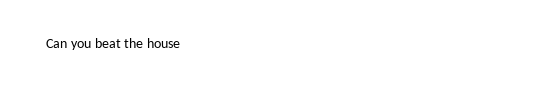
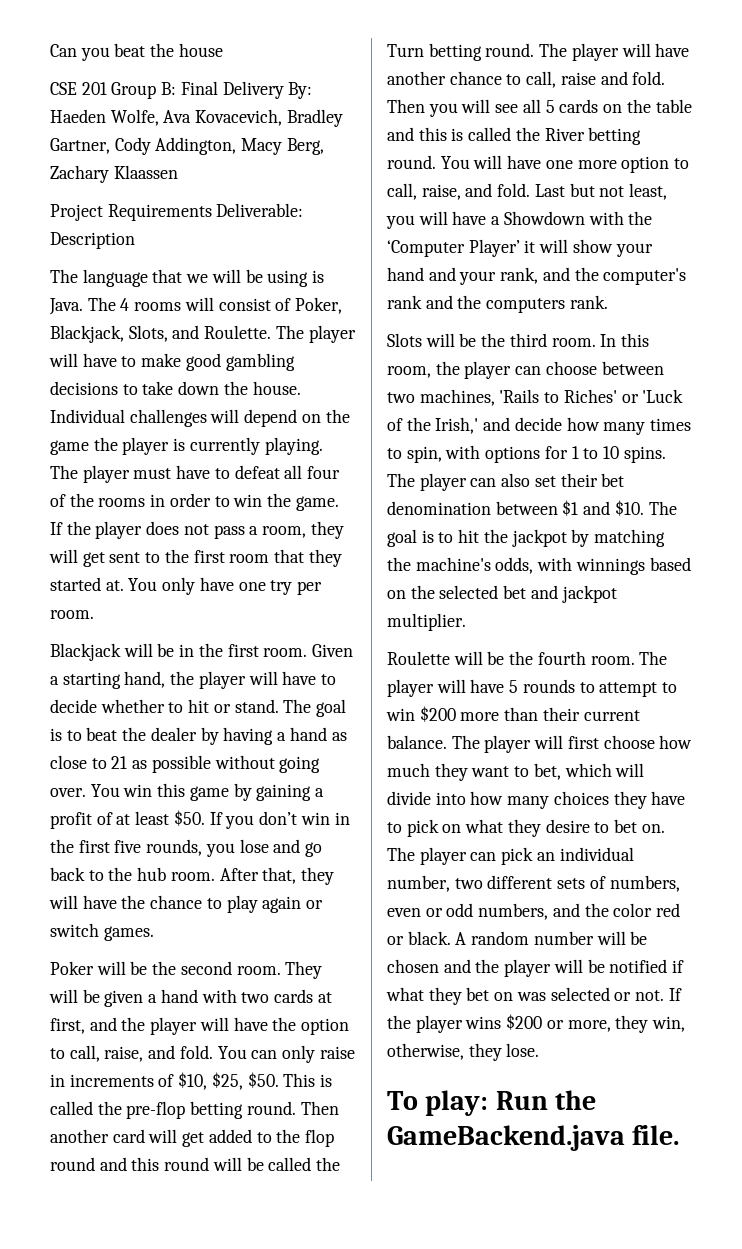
(181, 43) none -> [50,81,313,99] [50,109,343,127] [50,137,324,155] [50,165,178,183] [50,203,304,221] [50,232,135,249] [50,269,325,287] [49,297,343,315] [50,325,356,343] [49,353,295,371] [50,381,301,395] [50,409,350,427] [50,437,323,455] [50,465,341,483] [50,493,339,511] [50,521,344,539] [49,549,342,567] [50,577,323,595] [50,610,94,619] [50,643,354,661] [50,671,337,689] [50,699,347,717] [50,727,347,745] [50,755,321,773] [50,783,325,801] [50,810,350,829] [50,839,323,857] [50,867,335,885] [49,895,324,913] [50,923,154,941] [50,961,323,979] [49,989,332,1007] [50,1017,350,1035] [50,1045,355,1063] [50,1072,333,1090] [50,1101,339,1119] [50,1129,335,1147] [50,1157,341,1171] [387,43,690,61] [387,71,666,88] [387,99,692,117] [387,127,642,145] [387,155,690,173] [387,183,668,200] [386,211,653,229] [387,239,653,257] [387,267,687,285] [387,295,608,313] [387,333,650,347] [387,361,664,379] [387,389,684,406] [387,417,692,435] [387,445,666,463] [387,473,625,491] [387,500,677,516] [387,529,666,547] [387,557,691,575] [387,585,617,603] [387,613,466,631] [387,651,668,665] [387,679,678,697] [386,706,640,722] [387,735,693,753] [387,763,645,781] [387,791,686,809] [387,819,665,837] [387,847,634,865] [387,875,680,892] [387,903,681,920] [387,931,648,945] [387,959,685,977] [386,987,682,1005] [387,1014,686,1033] [387,1043,540,1061] [387,1090,597,1116] [387,1125,680,1151] // CSE 201 Group B: Final Delivery By: Haeden Wolfe, Ava Kovacevich, Bradley Gartner, Cody Addington, Macy Berg, Zachary Klaassen // Project Requirements Deliverable: Description // The language that we will be using is Java. The 4 rooms will consist of Poker, Blackjack, Slots, and Roulette. The player will have to make good gambling decisions to take down the house. Individual challenges will depend on the game the player is currently playing. The player must have to defeat all four of the rooms in order to win the game. If the player does not pass a room, they will get sent to the first room that they started at. You only have one try per room. // Blackjack will be in the first room. Given a starting hand, the player will have to decide whether to hit or stand. The goal is to beat the dealer by having a hand as close to 21 as possible without going over. You win this game by gaining a profit of at least $50. If you don’t win in the first five rounds, you lose and go back to the hub room. After that, they will have the chance to play again or switch games. // Poker will be the second room. They will be given a hand with two cards at first, and the player will have the option to call, raise, and fold. You can only raise in increments of $10, $25, $50. This is called the pre-flop betting round. Then another card will get added to the flop round and this round will be called the Turn betting round. The player will have another chance to call, raise and fold. Then you will see all 5 cards on the table and this is called the River betting round. You will have one more option to call, raise, and fold. Last but not least, you will have a Showdown with the ‘Computer Player’ it will show your hand and your rank, and the computer's rank and the computers rank. // Slots will be the third room. In this room, the player can choose between two machines, 'Rails to Riches' or 'Luck of the Irish,' and decide how many times to spin, with options for 1 to 10 spins. The player can also set their bet denomination between $1 and $10. The goal is to hit the jackpot by matching the machine's odds, with winnings based on the selected bet and jackpot multiplier. // Roulette will be the fourth room. The player will have 5 rounds to attempt to win $200 more than their current balance. The player will first choose how much they want to bet, which will divide into how many choices they have to pick on what they desire to bet on. The player can pick an individual number, two different sets of numbers, even or odd numbers, and the color red or black. A random number will be chosen and the player will be notified if what they bet on was selected or not. If the player wins $200 or more, they win, otherwise, they lose. // To play: Run the GameBackend.java file.

